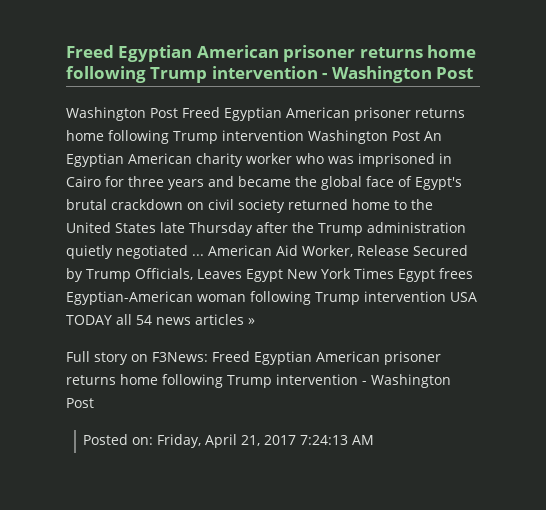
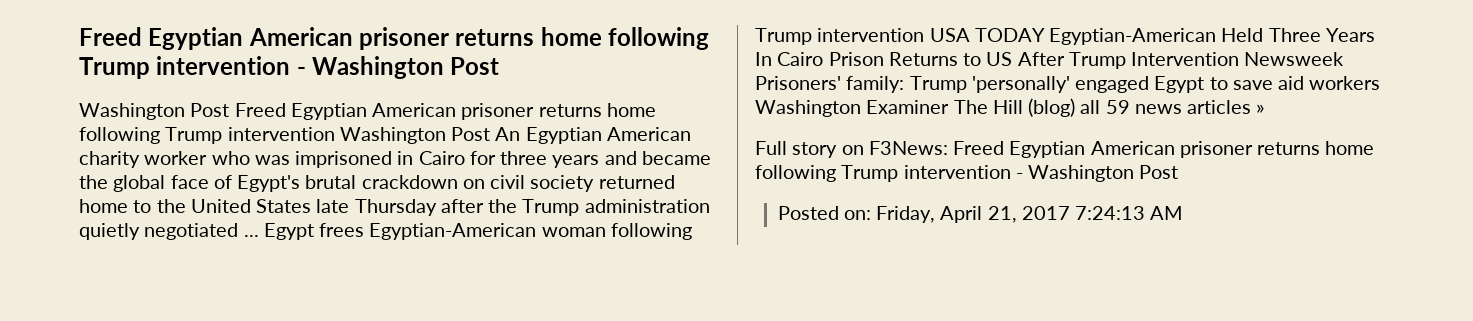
[208,245,468,257] [66,268,394,282] American Aid Worker, Release Secured by Trump Officials, Leaves Egypt New York Times -> (259, 236) none
[116,314,152,325] all 54 -> [1049,28,1375,45] [755,52,1345,69] [755,76,1381,93] [755,98,1130,117] Egyptian-American Held Three Years In Cairo Prison Returns to US After Trump Intervention Newsweek Prisoners' family: Trump 'personally' engaged Egypt to save aid workers Washington Examiner The Hill (blog) all 59

